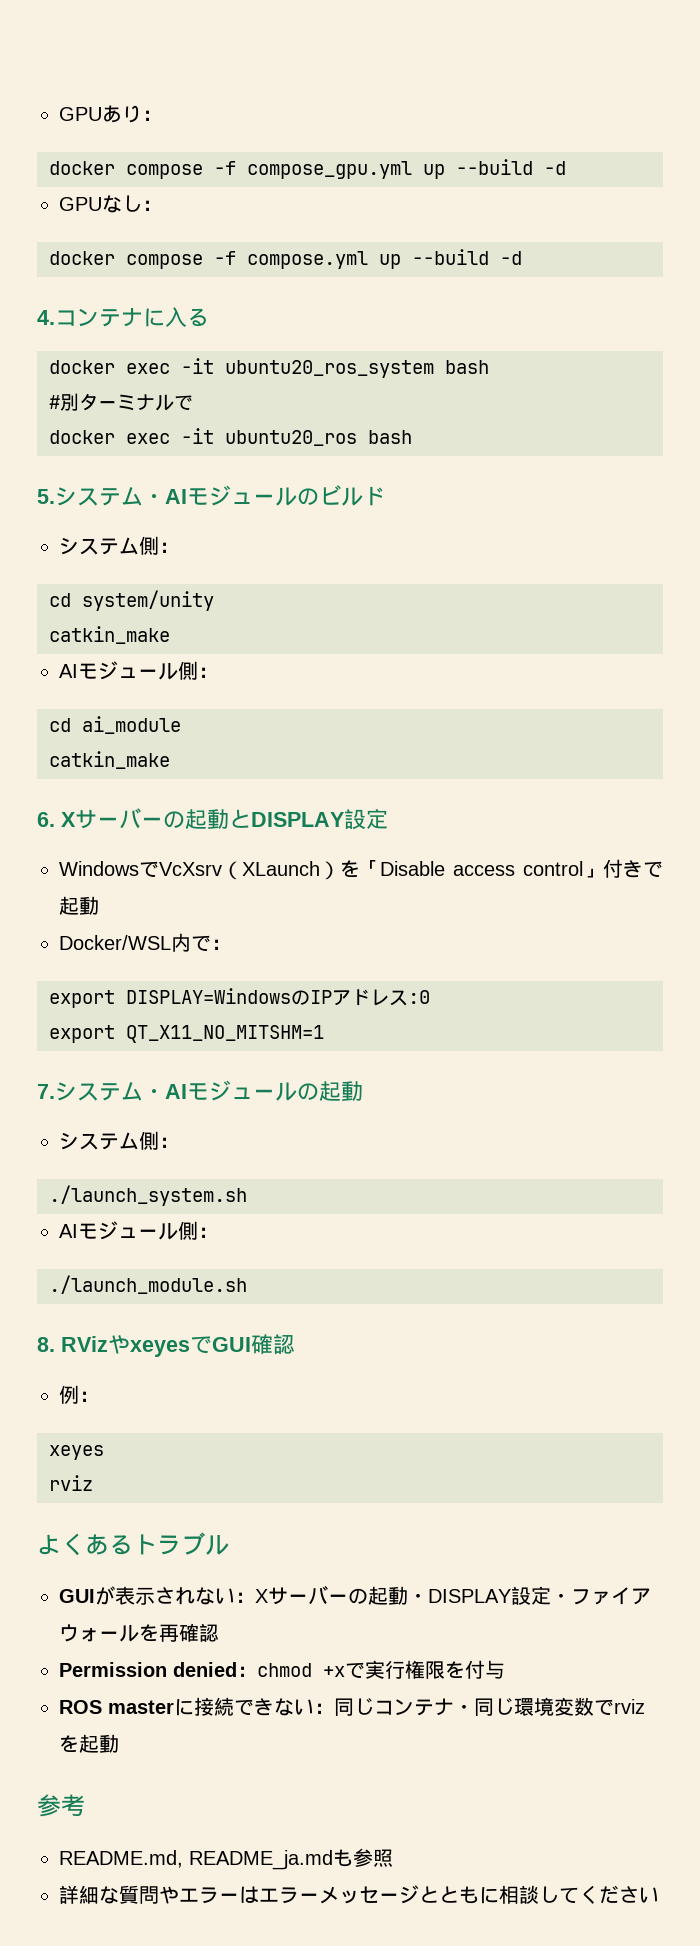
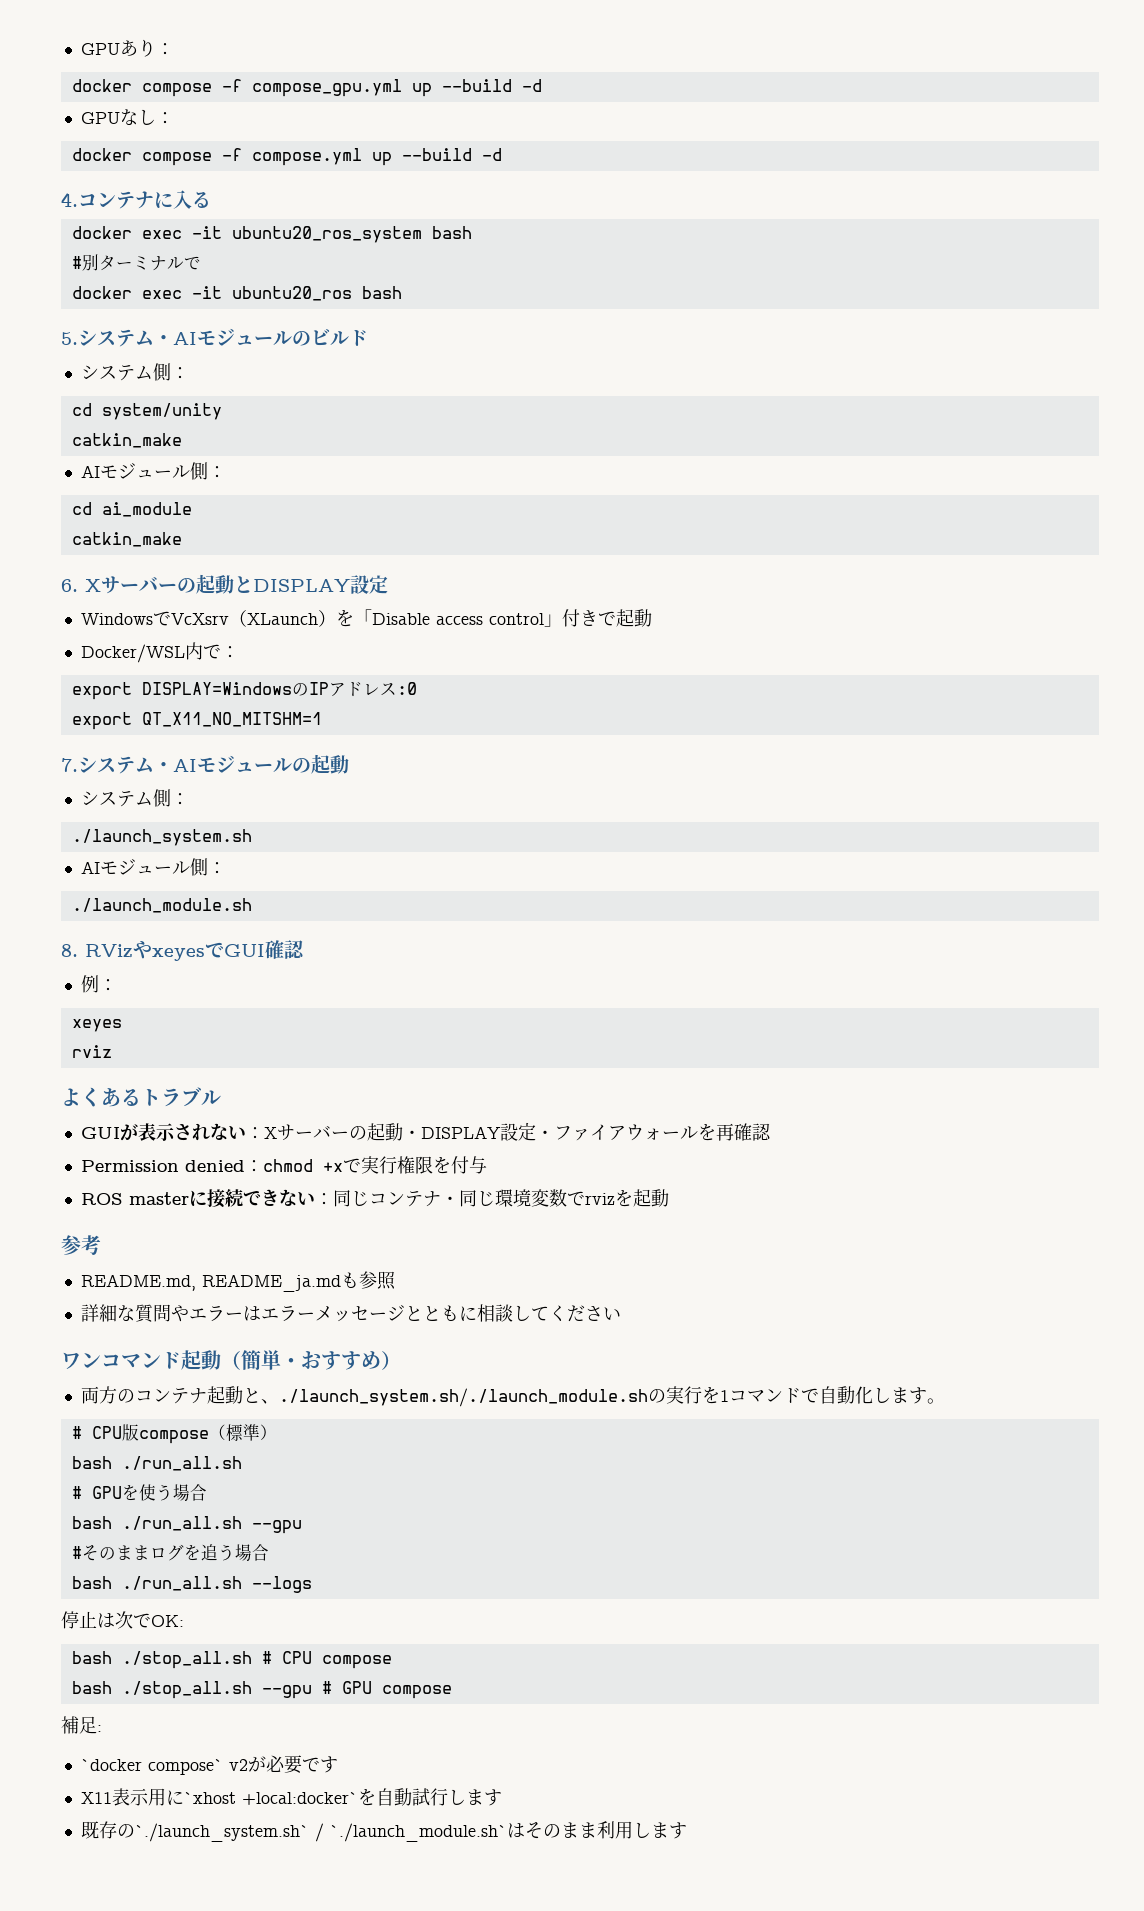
(659, 1895) none -> [61,1350,401,1370] [80,1386,945,1407] [71,1424,277,1444] [71,1456,242,1471] [71,1484,207,1501] [71,1516,302,1534] [71,1544,269,1561] [71,1576,312,1593] [61,1611,184,1629] [71,1651,392,1669] [71,1681,452,1699] [61,1716,102,1734] [80,1755,338,1775] [80,1788,502,1806] [80,1821,687,1842] // ワンコマンド起動（簡単・おすすめ） // 両方のコンテナ起動と、./launch_system.sh/./launch_module.shの実行を1コマンドで自動化します。 // # CPU版compose（標準） // bash ./run_all.sh // # GPUを使う場合 // bash ./run_all.sh --gpu // #そのままログを追う場合 // bash ./run_all.sh --logs // 停止は次でOK: // bash ./stop_all.sh # CPU compose // bash ./stop_all.sh --gpu # GPU compose // 補足: // `docker compose` v2が必要です // X11表示用に`xhost +local:docker`を自動試行します // 既存の`./launch_system.sh` / `./launch_module.sh`はそのまま利用します

